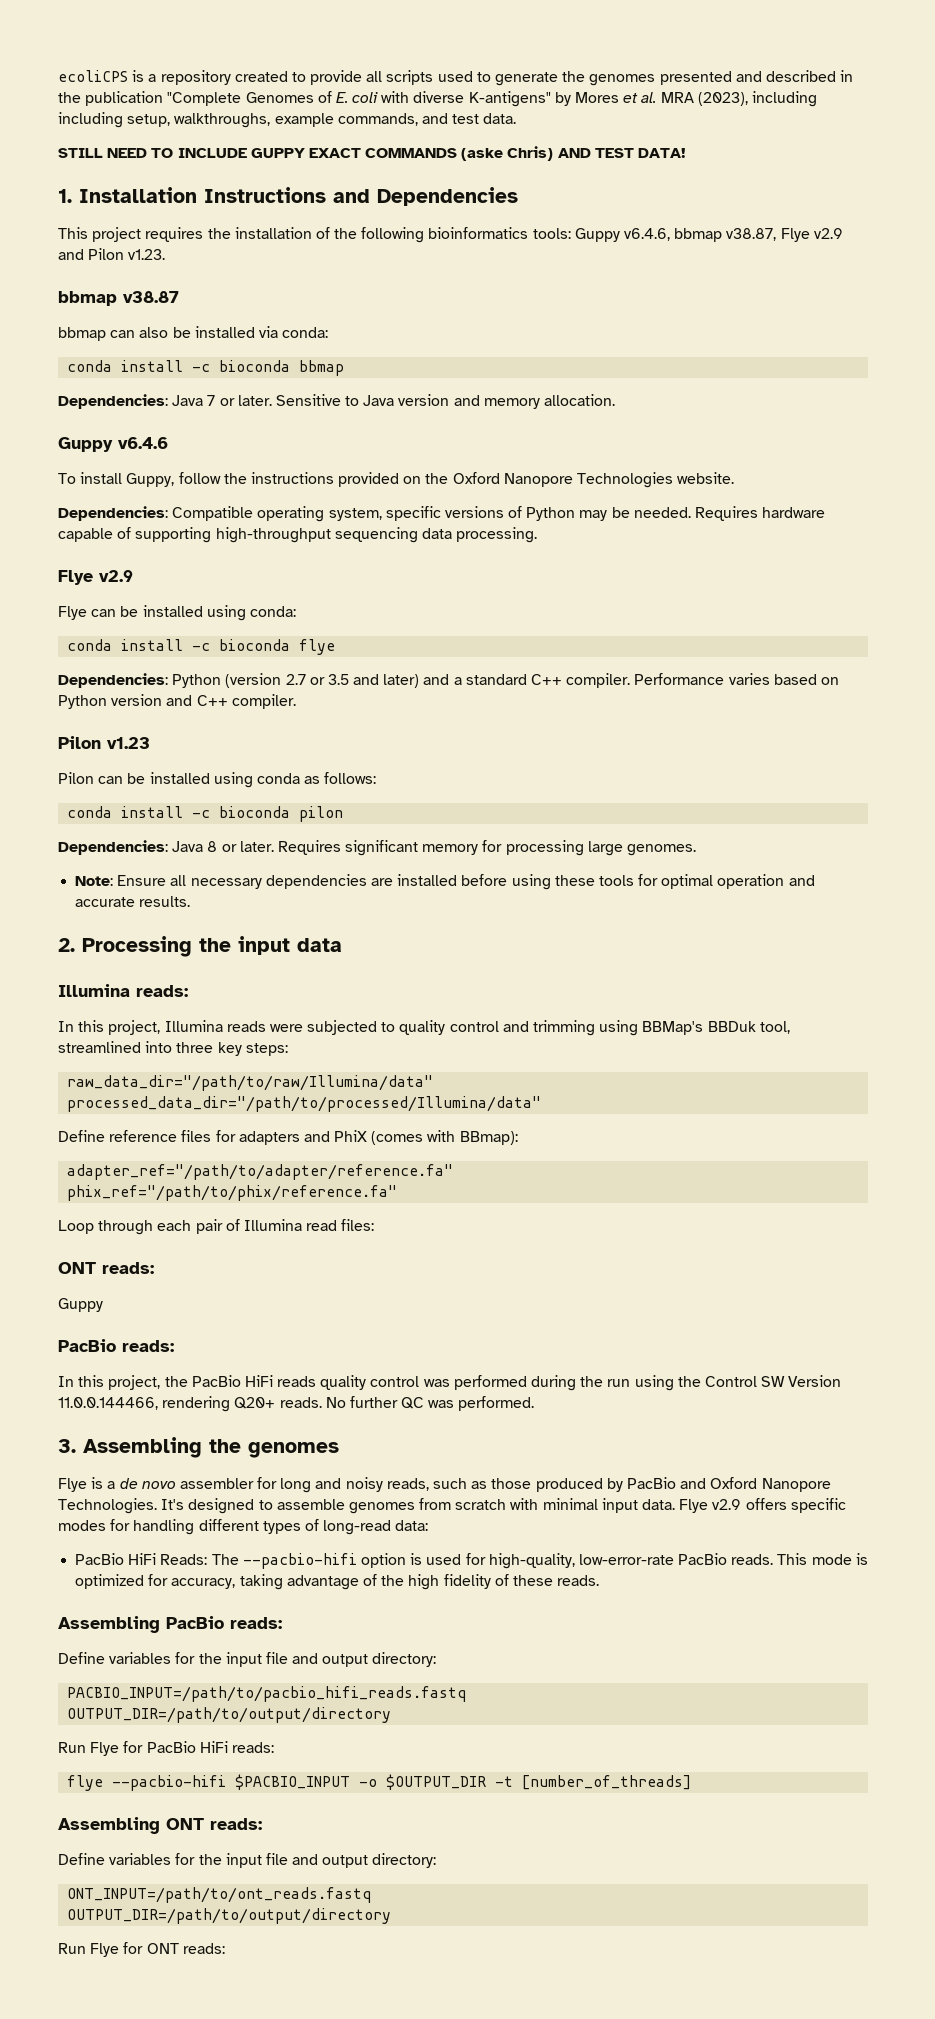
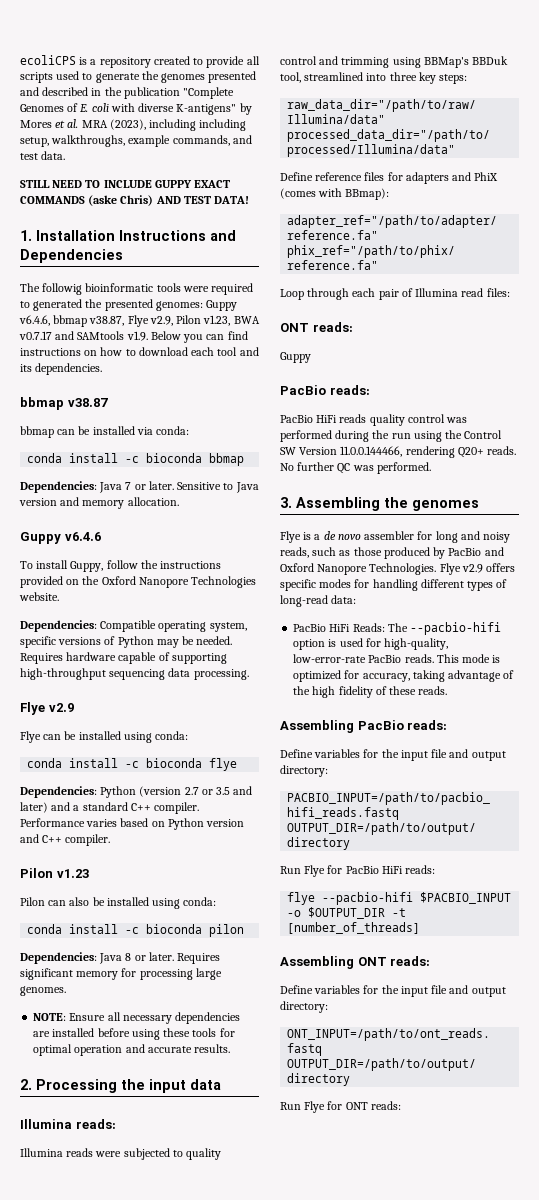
[58,227,571,243] This project requires the installation of the following bioinformatics tools: -> [20,283,254,295] [20,299,203,311] The followig bioinformatic tools were required to generated the presented genomes:
[813,228,843,239] [58,248,166,260] v2.9 and Pilon v1.23. -> [149,315,260,326] [19,331,248,343] [20,347,259,356] [20,363,103,375] v2.9, Pilon v1.23, BWA v0.7.17 and SAMtools v1.9. Below you can find instructions on how to download each tool and its dependencies.
[139,327,169,338] also -> (76, 432) none
[127,772,377,788] be installed using conda as follows: -> [69,897,217,909] also be installed using conda:
[75,876,114,886] Note: -> [33,1013,67,1021] NOTE:
[58,1020,161,1035] In this project, -> (116, 1124) none
[58,1375,188,1390] In this project, the -> (370, 390) none
[161,1498,676,1514] It's designed to assemble genomes from scratch with minimal input data. -> (437, 569) none

